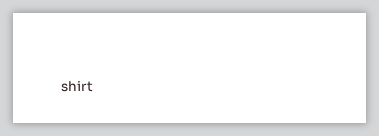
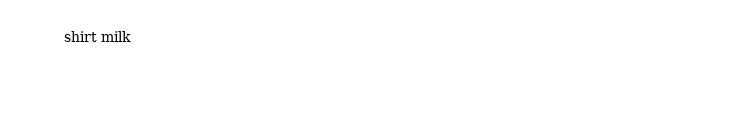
(93, 86) none -> [101,31,131,42] milk

